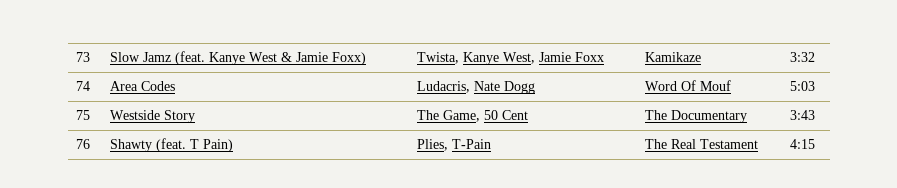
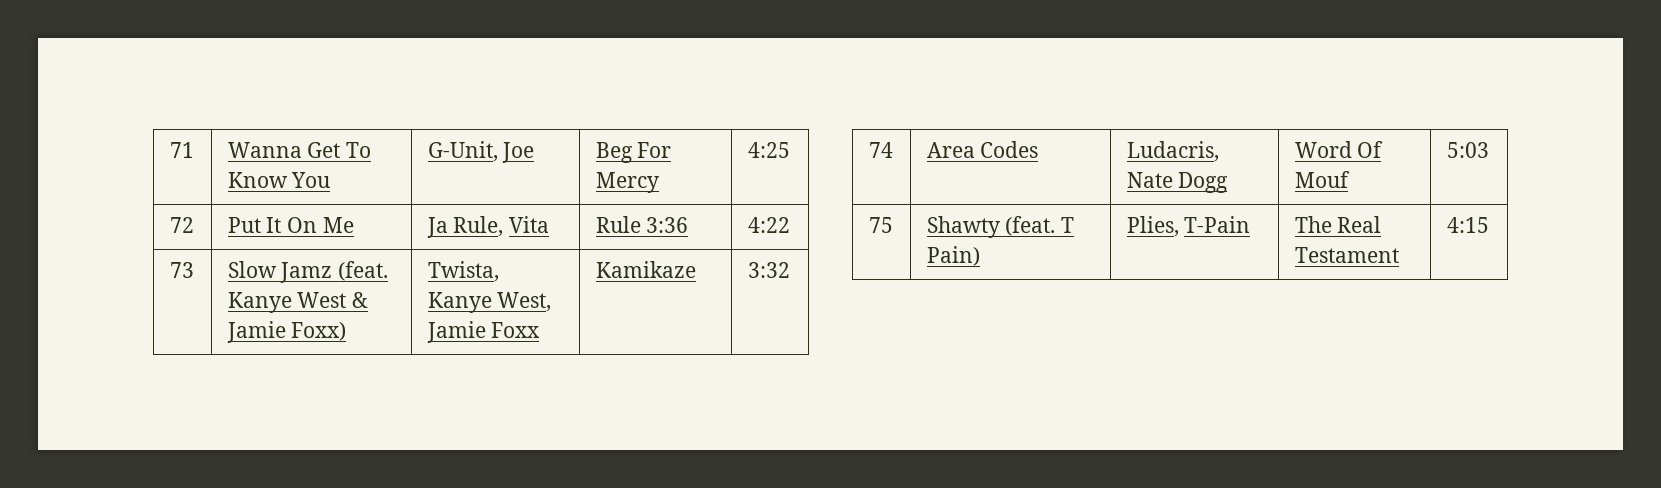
(76, 57) none -> [169,142,194,158] [227,142,371,158] [227,172,331,188] [427,141,535,163] [595,142,672,163] [595,172,659,193] [747,142,790,158] [169,217,194,233] [227,217,354,233] [426,216,549,238] [595,216,689,233] [747,217,790,233] 71 | Wanna Get To Know You | G-Unit, Joe | Beg For Mercy | 4:25 // 72 | Put It On Me | Ja Rule, Vita | Rule 3:36 | 4:22 //
[110,110,196,123] [417,110,529,122] [645,110,748,123] [790,110,816,120] [76,139,91,149] | Westside Story | The Game, 50 Cent | The Documentary | 3:43 // 76 -> (893, 225) none

